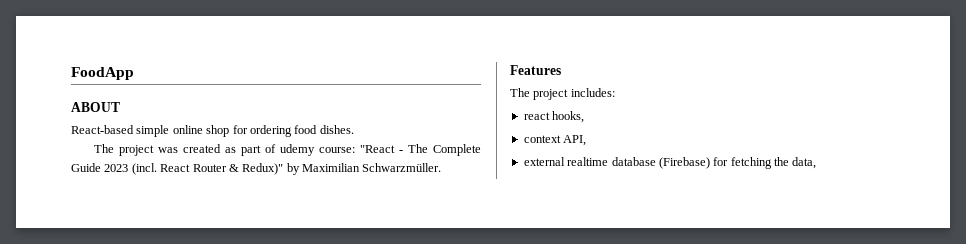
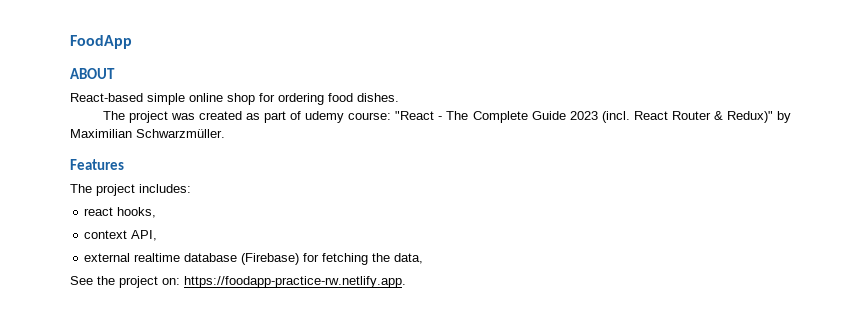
(817, 163) none -> [70,276,406,288] // See the project on: https://foodapp-practice-rw.netlify.app.

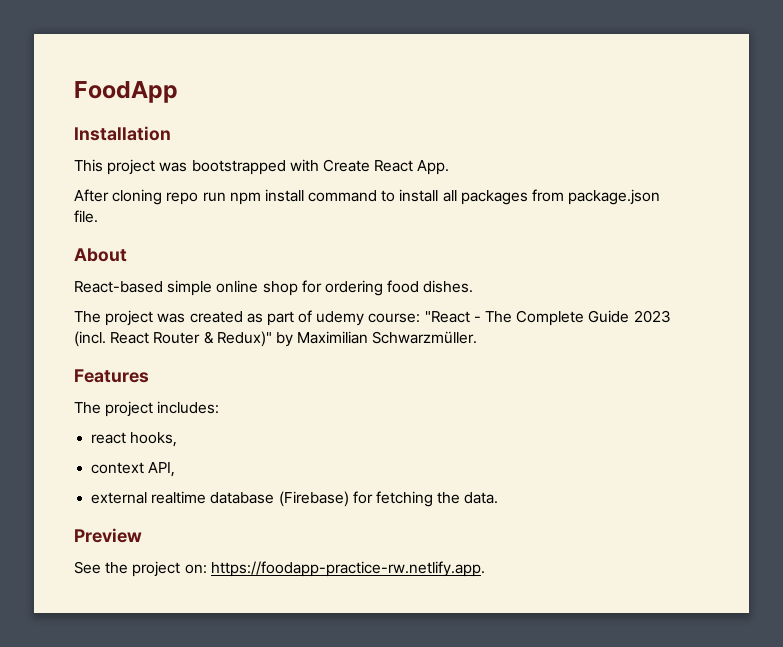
[70,68,115,79] ABOUT -> [74,126,171,141] [74,159,450,175] [74,189,661,205] [74,210,98,223] [74,248,127,262] Installation // This project was bootstrapped with Create React App. // After cloning repo run npm install command to install all packages from package.json file. // About
[394,253,424,264] data, -> [464,492,499,504] [74,528,142,543] data. // Preview

